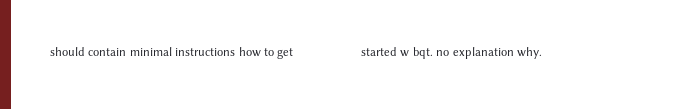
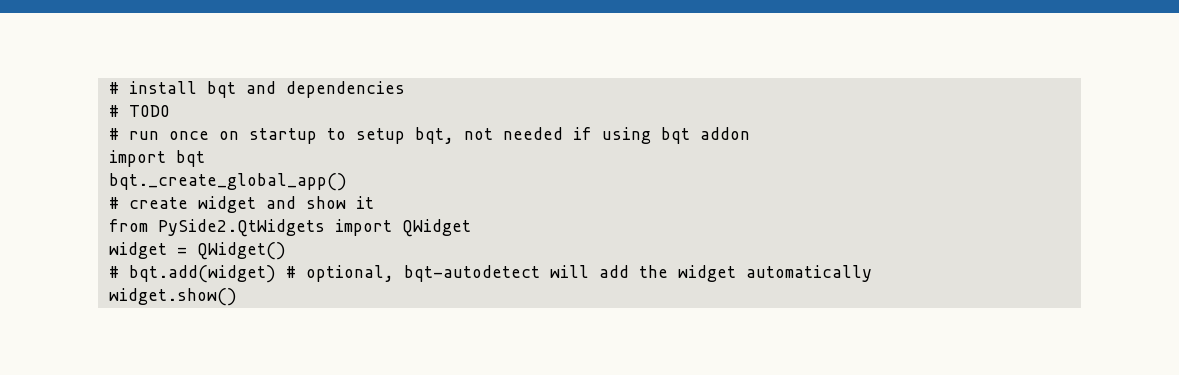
[50,47,542,59] should contain minimal instructions how to get started w bqt. no explanation why. -> [109,81,406,98] [109,105,171,117] [109,127,751,144] [109,150,206,167] [109,173,348,191] [109,196,375,213] [109,219,472,237] [109,242,287,260] [109,265,873,283] [109,288,238,306] # install bqt and dependencies // # TODO // # run once on startup to setup bqt, not needed if using bqt addon // import bqt // bqt._create_global_app() // # create widget and show it // from PySide2.QtWidgets import QWidget // widget = QWidget() // # bqt.add(widget) # optional, bqt-autodetect will add the widget automatically // widget.show()

